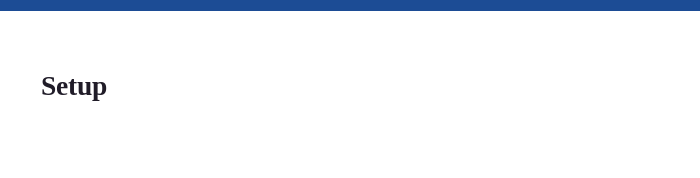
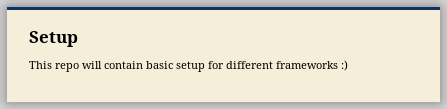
(107, 89) none -> [29,60,348,72] // This repo will contain basic setup for different frameworks :)

